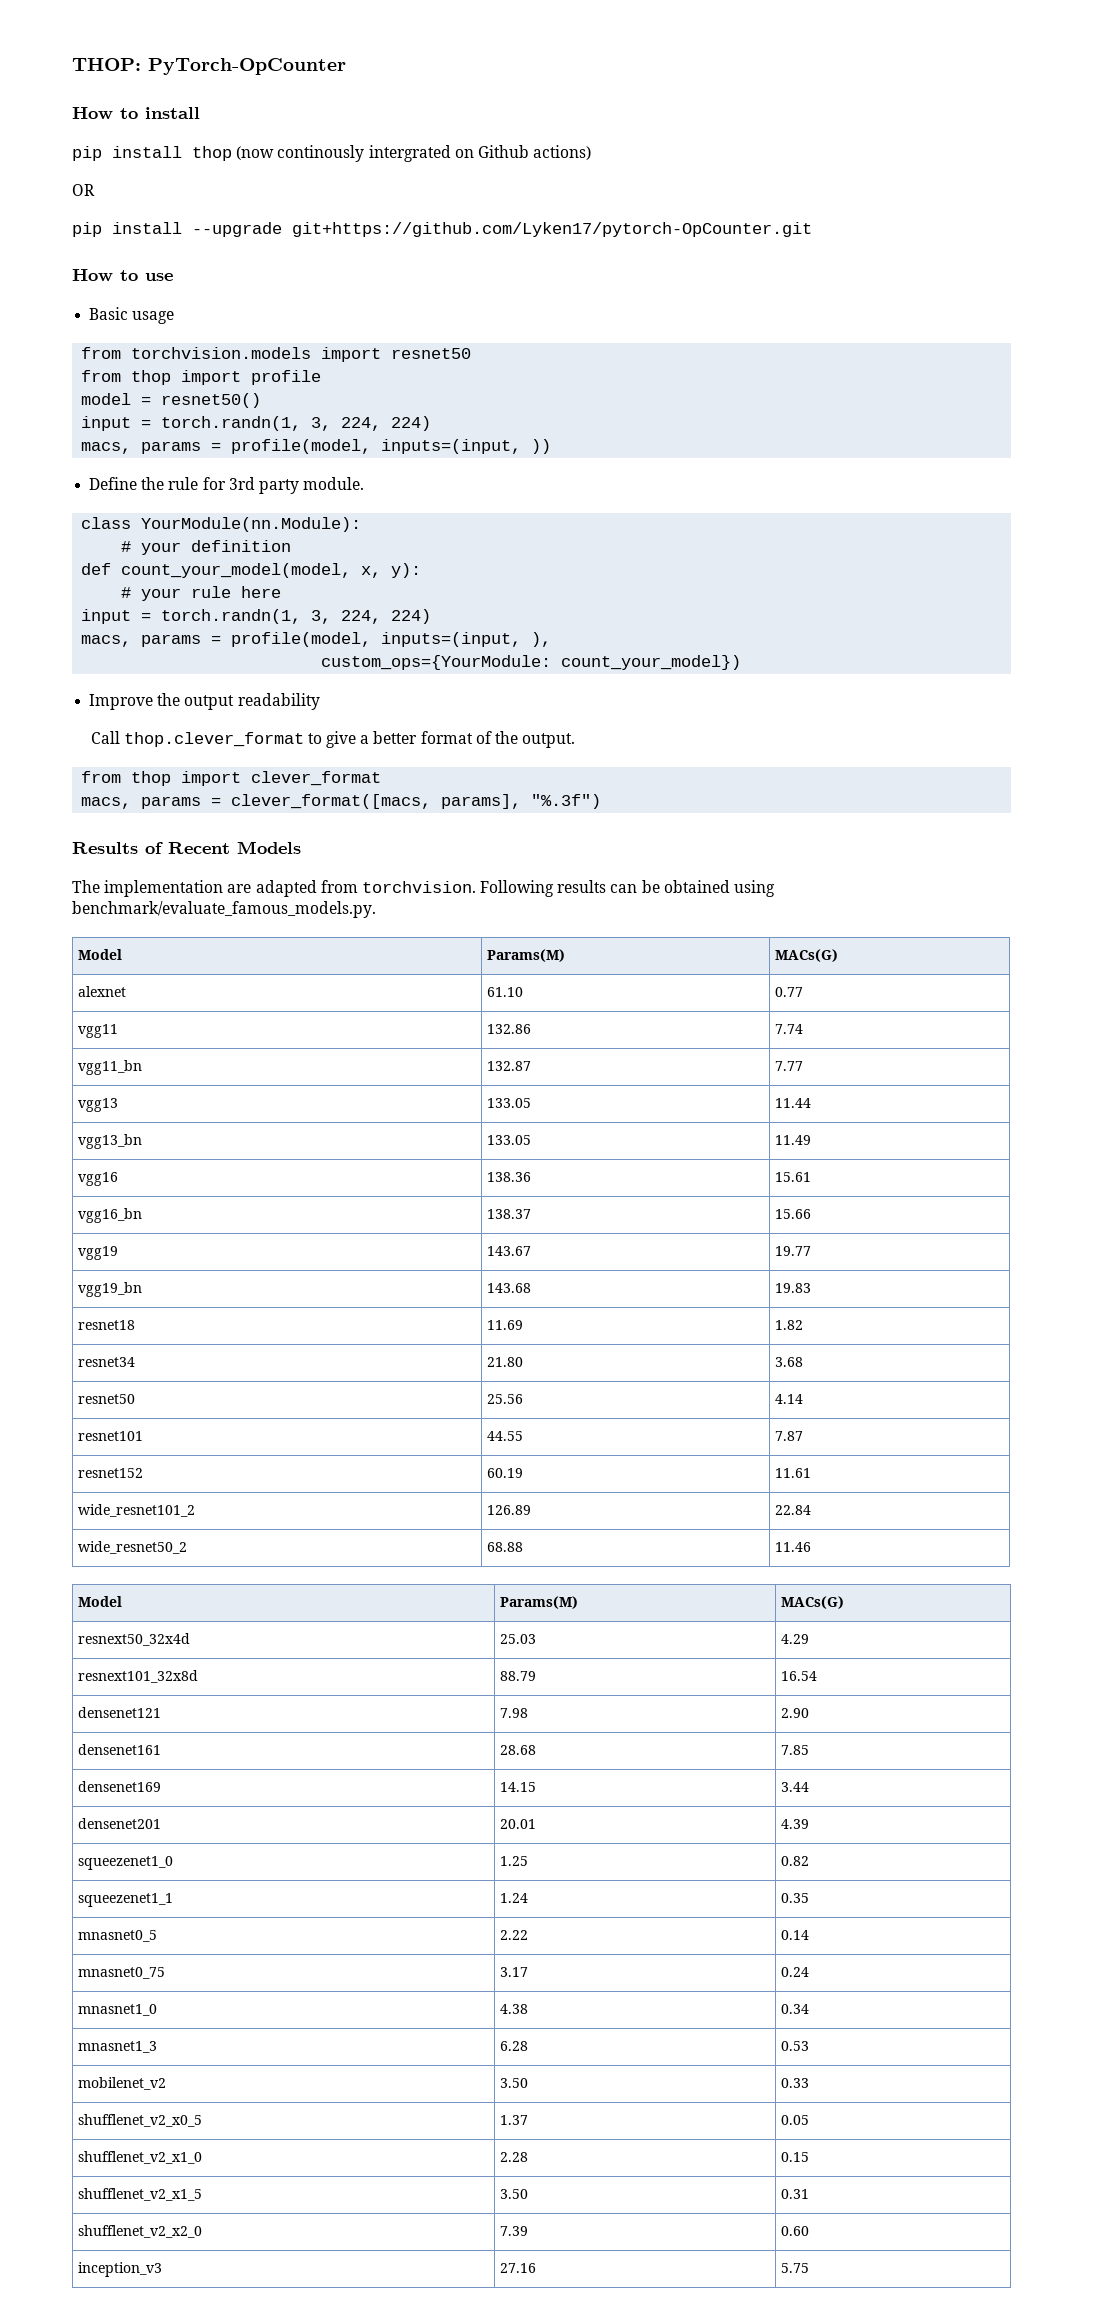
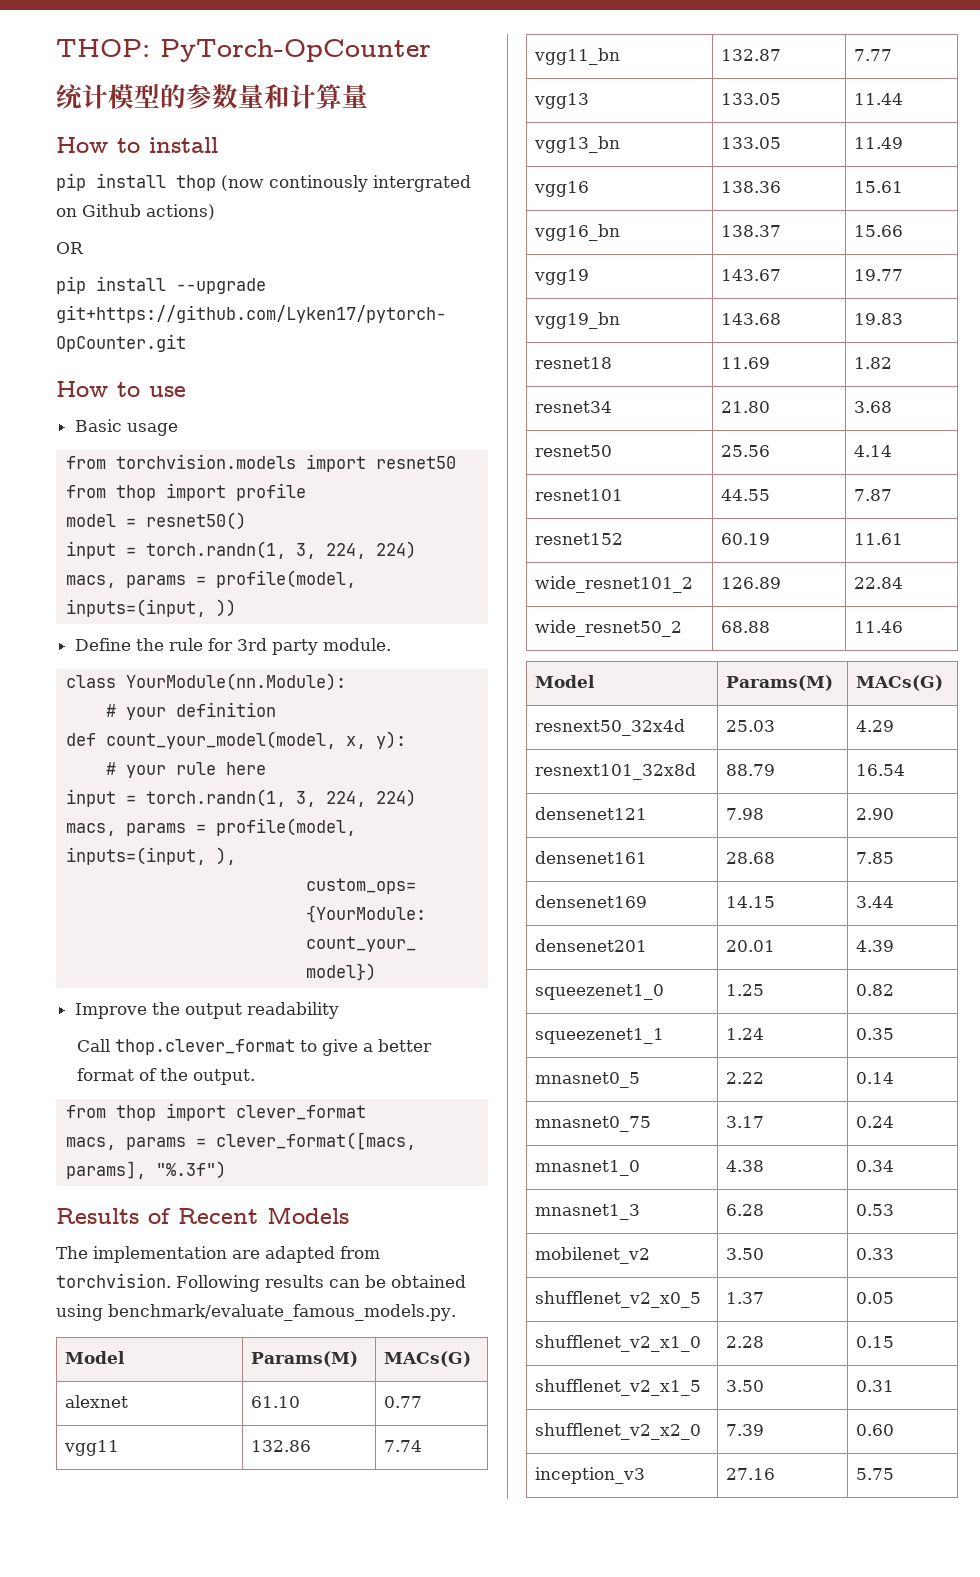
(346, 66) none -> [56,84,368,109] // 统计模型的参数量和计算量

